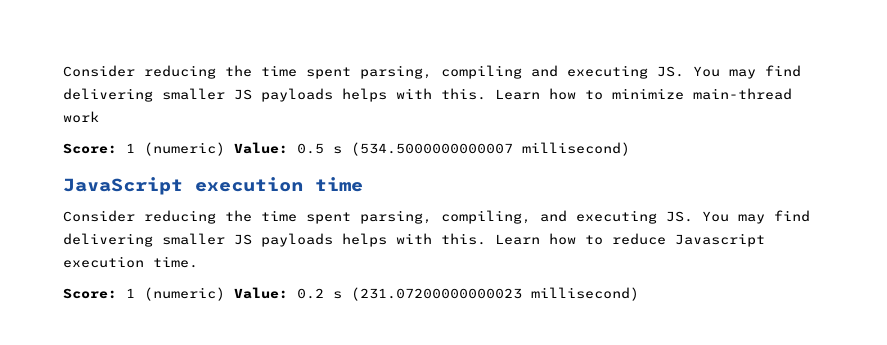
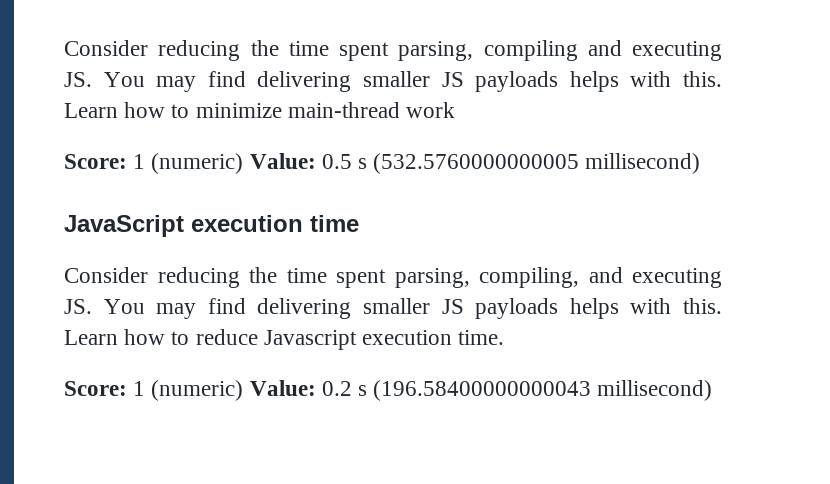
[351,142,513,156] (534.5000000000007 -> [373,153,580,174] (532.5760000000005
[351,287,522,301] (231.07200000000023 -> [373,380,592,401] (196.58400000000043

